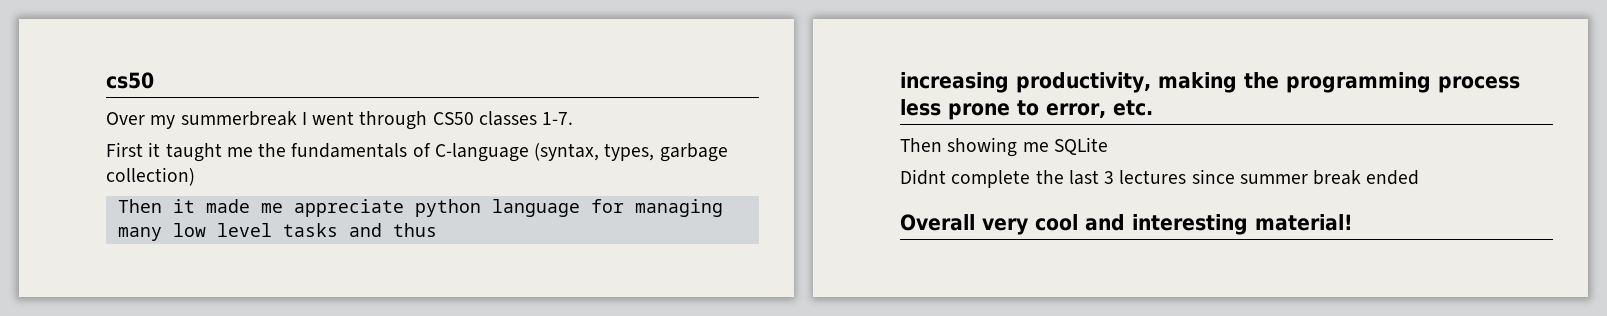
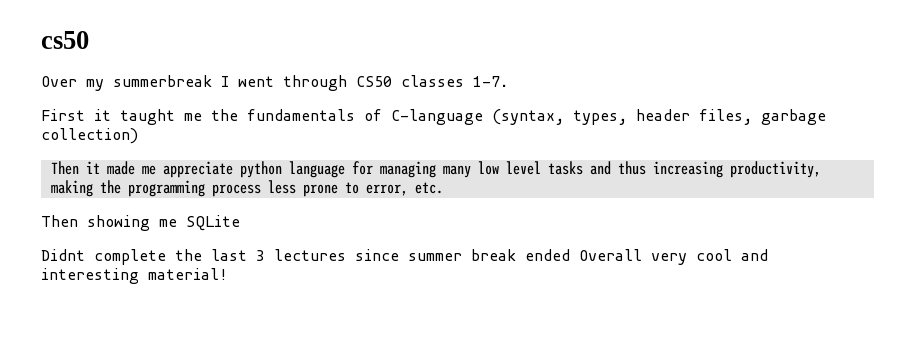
(655, 152) none -> [636,109,752,125] header files,
(437, 230) // -> (646, 168) none
(1420, 177) // -> (570, 255) none

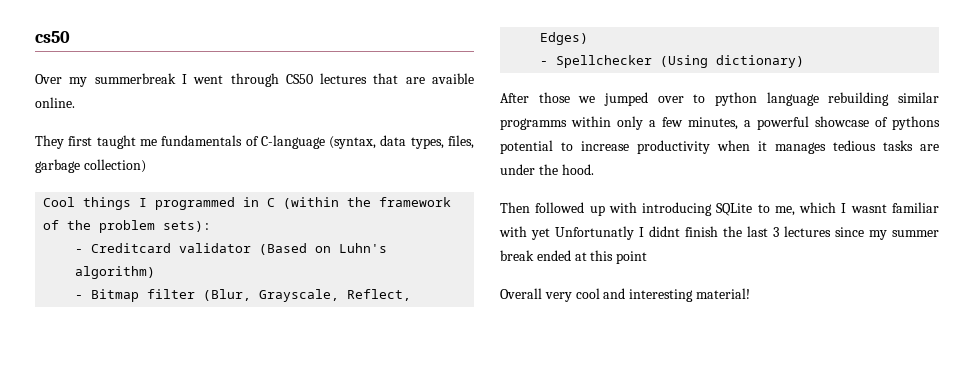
[401,75,508,87] [41,109,111,121] classes 1-7. // First it -> [320,73,475,84] [35,97,75,108] [35,135,93,149] lectures that are avaible online. // They first
[211,109,238,121] the -> (157, 142) none
[573,109,690,125] types, header -> [380,135,444,149] data types,
[50,161,821,178] [50,180,443,197] [41,215,240,231] [41,249,166,265] Then it made me appreciate python language for managing many low level tasks and thus increasing productivity, making the programming process less prone to error, etc. // Then showing me SQLite // Didnt complete -> [43,197,452,210] [43,220,212,233] [75,243,388,255] [75,266,156,279] [75,289,412,302] [540,32,589,45] [540,55,805,68] [500,92,939,106] [500,116,940,130] [500,140,939,154] [500,164,594,175] [500,202,939,216] [499,226,718,240] Cool things I programmed in C (within the framework of the problem sets): // - Creditcard validator (Based on Luhn's algorithm) // - Bitmap filter (Blur, Grayscale, Reflect, Edges) // - Spellchecker (Using dictionary) // After those we jumped over to python language rebuilding similar programms within only a few minutes, a powerful showcase of pythons potential to increase productivity when it manages tedious tasks are under the hood. // Then followed up with introducing SQLite to me, which I wasnt familiar with yet Unfortunatly I didnt finish
(399, 255) none -> [869,230,887,240] my
(570, 255) none -> [574,250,648,264] at this point //

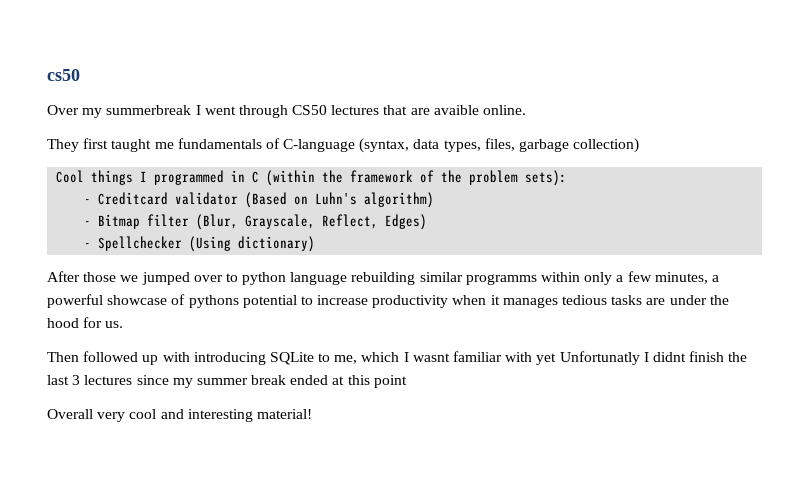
[561,164,594,175] hood. -> [47,317,124,328] hood for us.

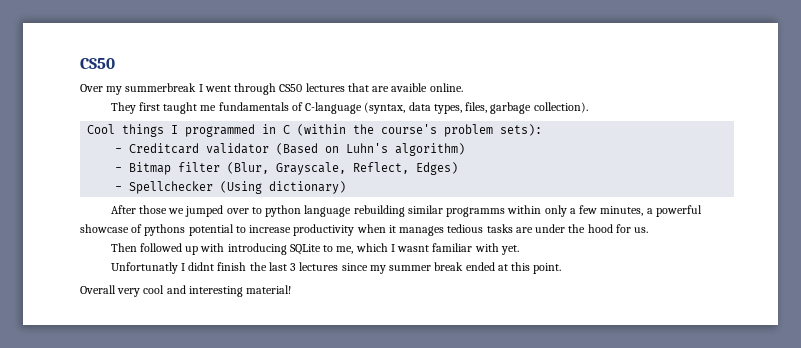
[47,69,80,81] cs50 -> [80,58,115,69] CS50
[573,138,640,153] collection) -> [533,102,588,113] collection).
[350,170,463,183] framework of the -> [381,124,438,134] course's
[536,353,557,365] yet -> [500,245,519,255] yet. //
[373,375,407,388] point -> [533,263,562,274] point.

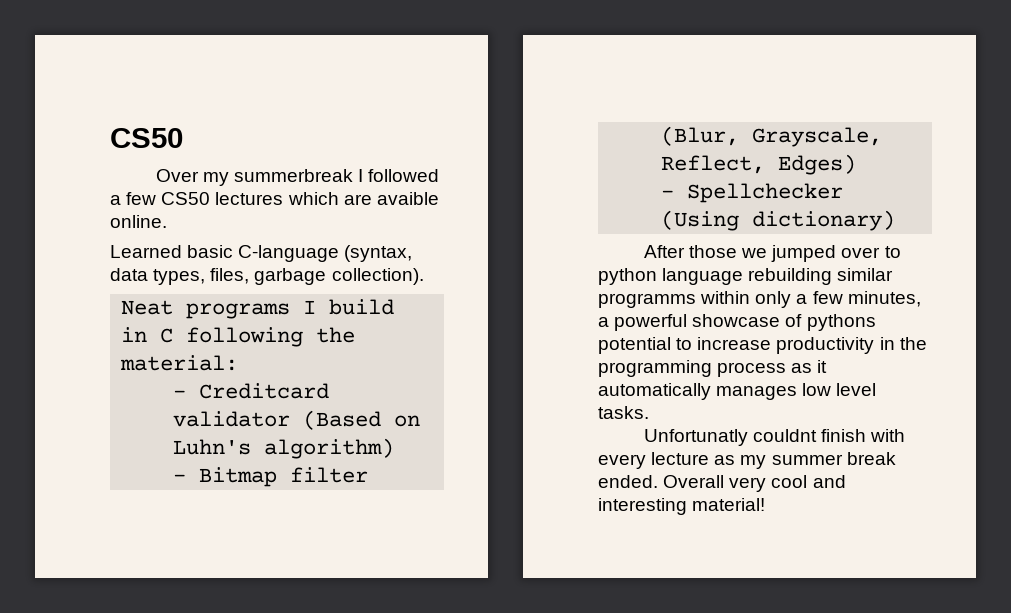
[204,83,277,95] went through -> [368,169,440,182] [110,192,157,205] followed a few
[347,83,369,92] that -> [287,192,339,205] which
[110,102,303,114] They first taught me fundamentals of -> [110,245,234,258] Learned basic
[87,124,543,137] Cool things I programmed in C (within the course's problem sets): -> [121,299,395,319] [121,327,356,347] [120,355,239,371] Neat programs I build in C following the material:
[356,224,649,236] [110,243,519,255] [110,262,562,274] when it manages tedious tasks are under the hood for us. // Then followed up with introducing SQLite to me, which I wasnt familiar with yet. // Unfortunatly I didnt finish the last 3 lectures since my summer break ended at this point. // -> [879,337,927,350] [598,360,828,377] [598,383,877,400] [598,406,649,419] [643,429,906,446] [598,452,896,469] [598,475,658,488] in the programming process as it automatically manages low level tasks. // Unfortunatly couldnt finish with every lecture as my summer break ended.

